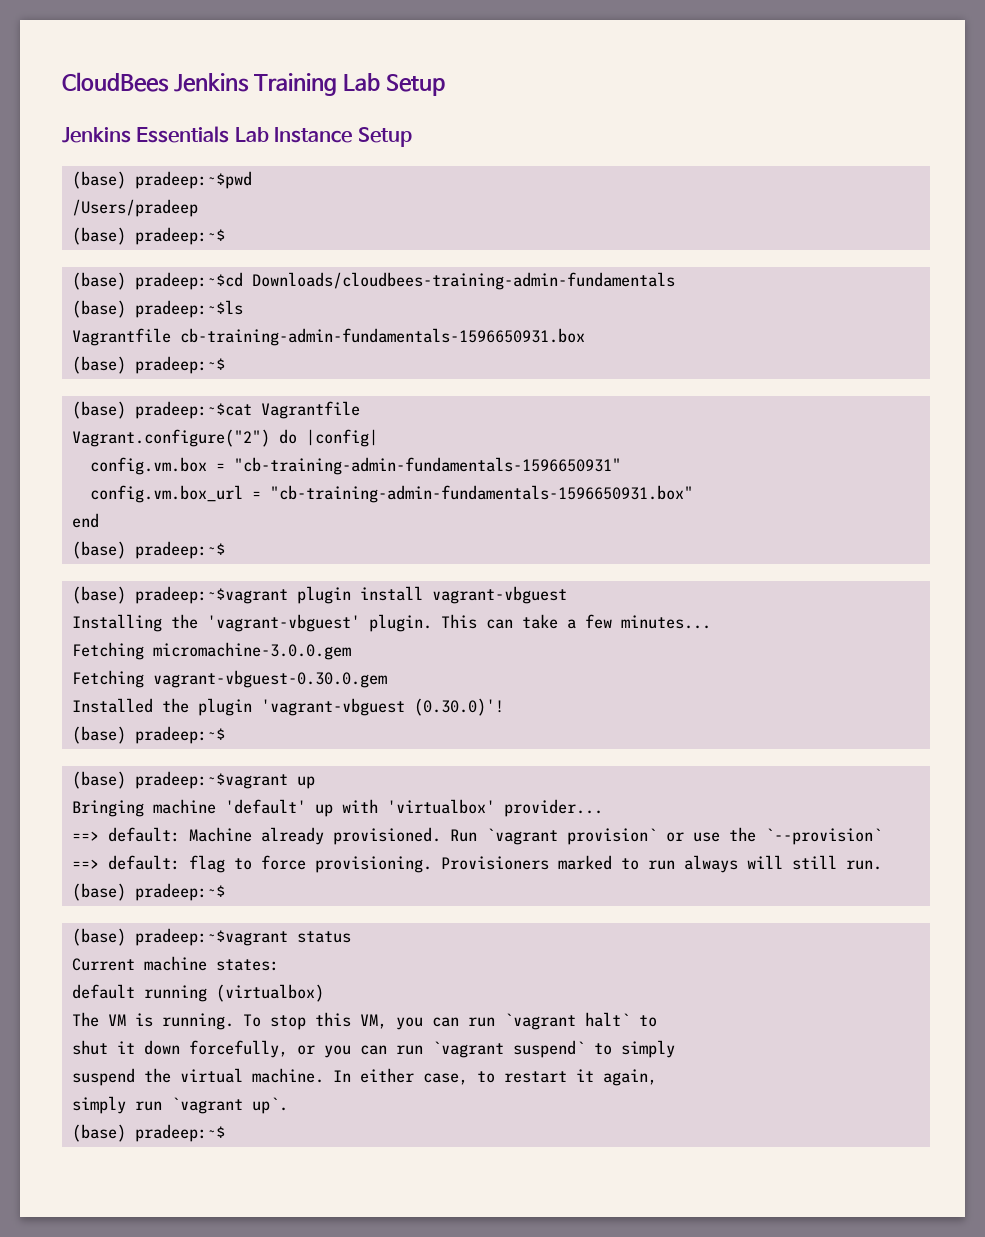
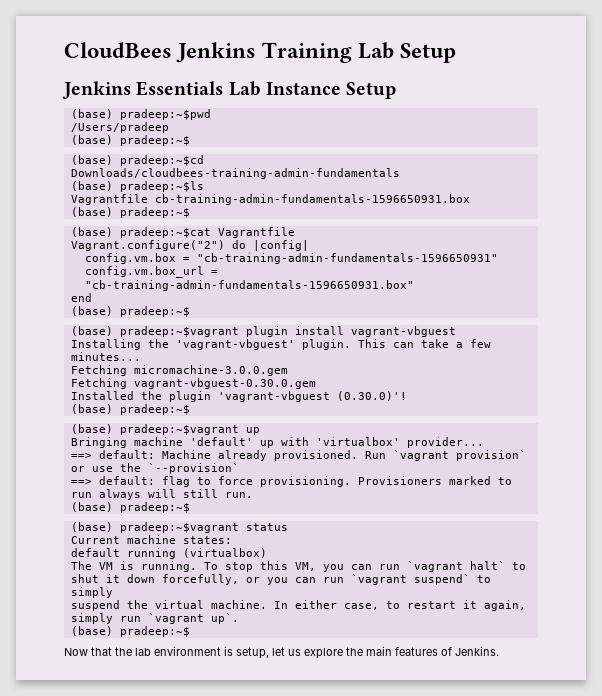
(225, 1133) none -> [64,646,499,659] // Now that the lab environment is setup, let us explore the main features of Jenkins.

